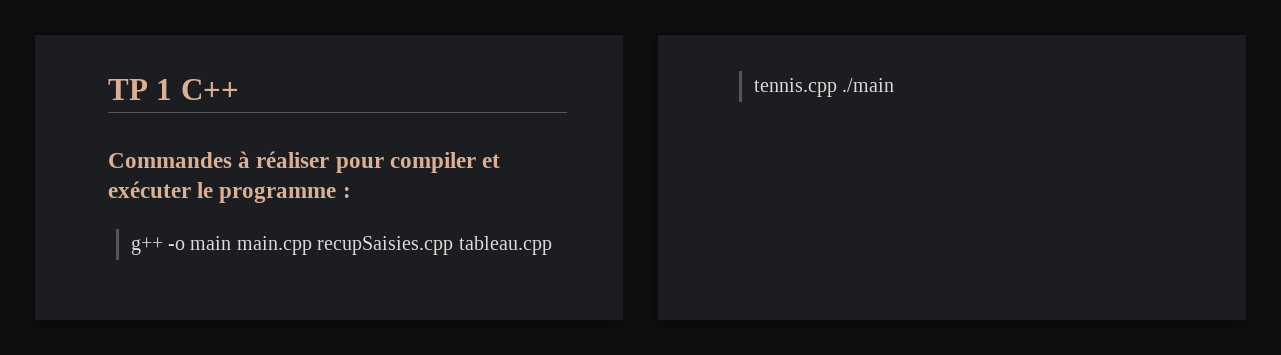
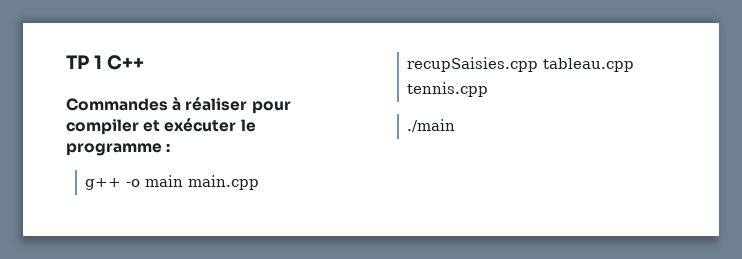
(837, 87) none -> (489, 89) //

